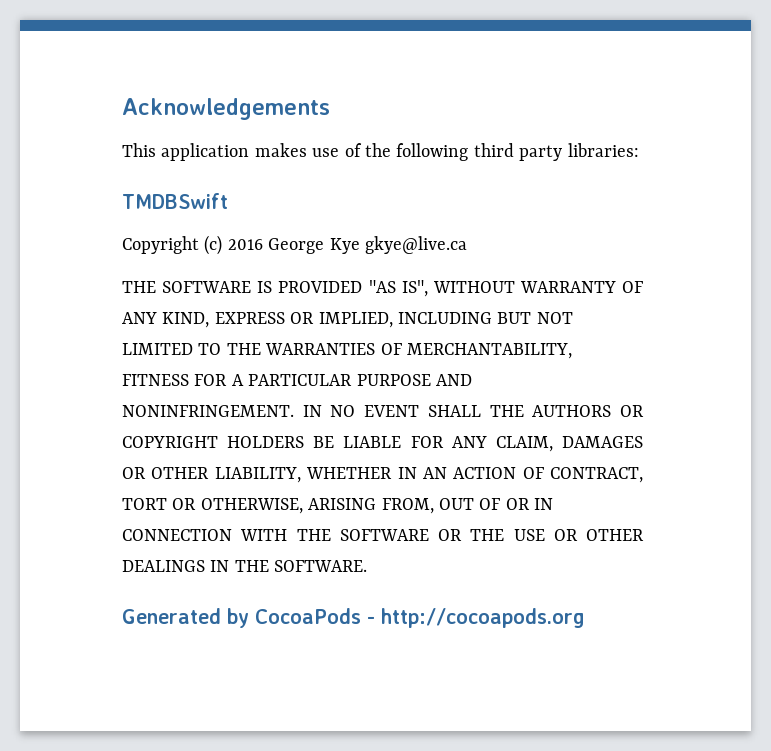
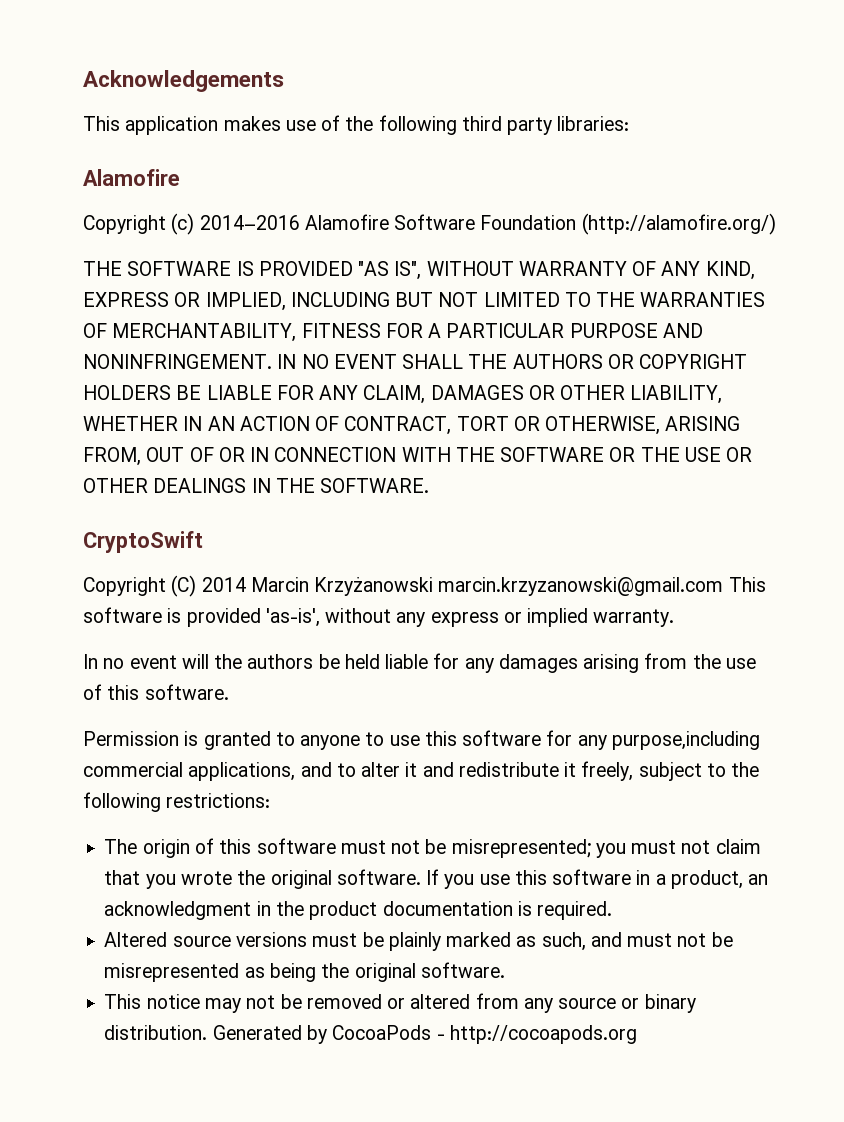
[122,193,228,209] TMDBSwift -> [83,169,180,186] Alamofire
[227,236,467,254] 2016 George Kye gkye@live.ca -> [199,213,776,235] 2014–2016 Alamofire Software Foundation (http://alamofire.org/)
(368, 566) none -> [83,531,203,553] [83,575,766,597] [83,607,675,627] [83,653,756,673] [83,684,229,700] [83,730,760,750] [83,761,760,781] [83,792,271,812] [104,838,761,858] [104,869,769,889] [104,901,613,920] [104,932,733,951] [104,962,505,982] [104,993,696,1013] [104,1025,208,1040] CryptoSwift // Copyright (C) 2014 Marcin Krzyżanowski marcin.krzyzanowski@gmail.com This software is provided 'as-is', without any express or implied warranty. // In no event will the authors be held liable for any damages arising from the use of this software. // Permission is granted to anyone to use this software for any purpose,including commercial applications, and to alter it and redistribute it freely, subject to the following restrictions: // The origin of this software must not be misrepresented; you must not claim that you wrote the original software. If you use this software in a product, an acknowledgment in the product documentation is required. // Altered source versions must be plainly marked as such, and must not be misrepresented as being the original software. // This notice may not be removed or altered from any source or binary distribution.

